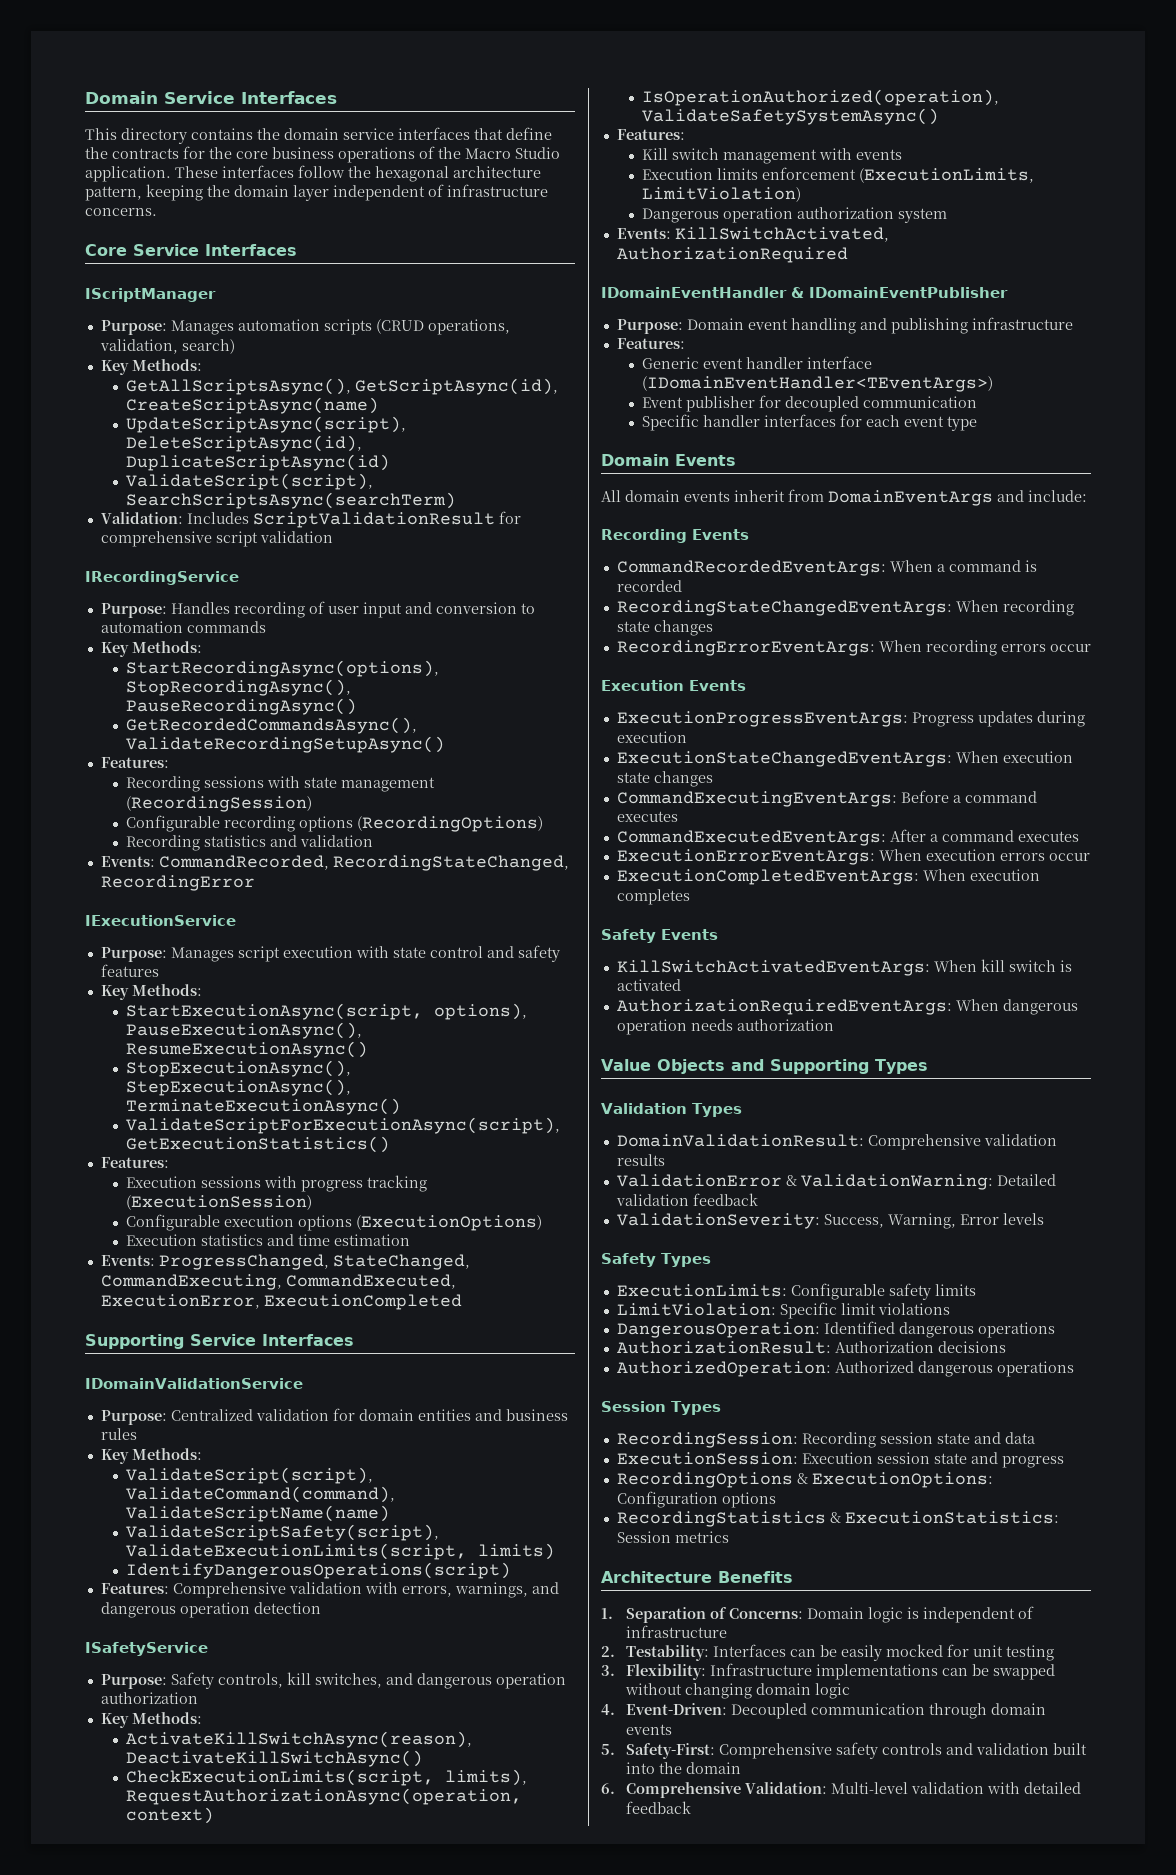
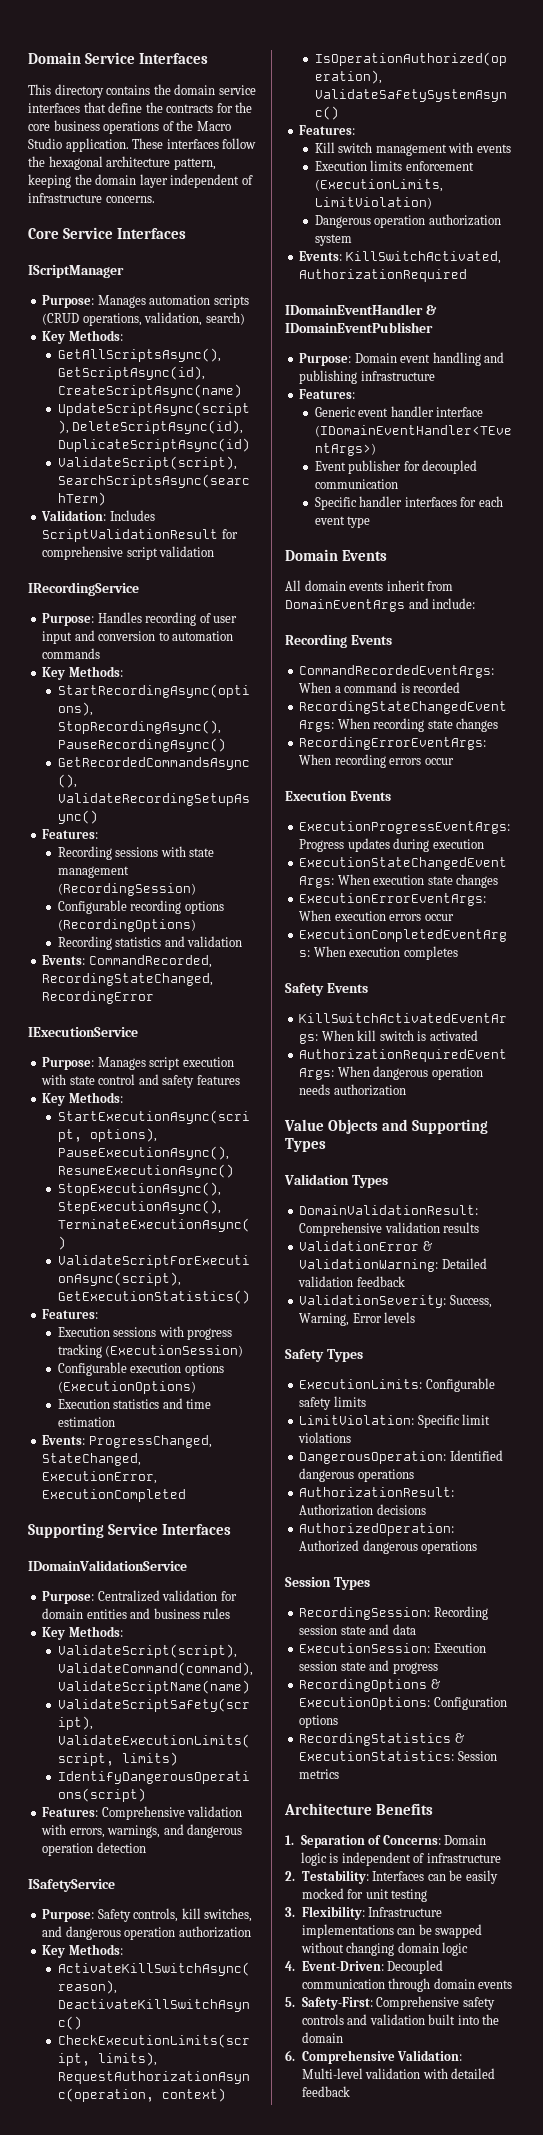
[100,1274,456,1290] CommandExecuting, CommandExecuted, -> (142, 1459) none
[616,790,1037,807] [616,811,678,822] [616,829,1079,846] // CommandExecutingEventArgs: Before a command executes // CommandExecutedEventArgs: After a command executes -> (499, 881) none

